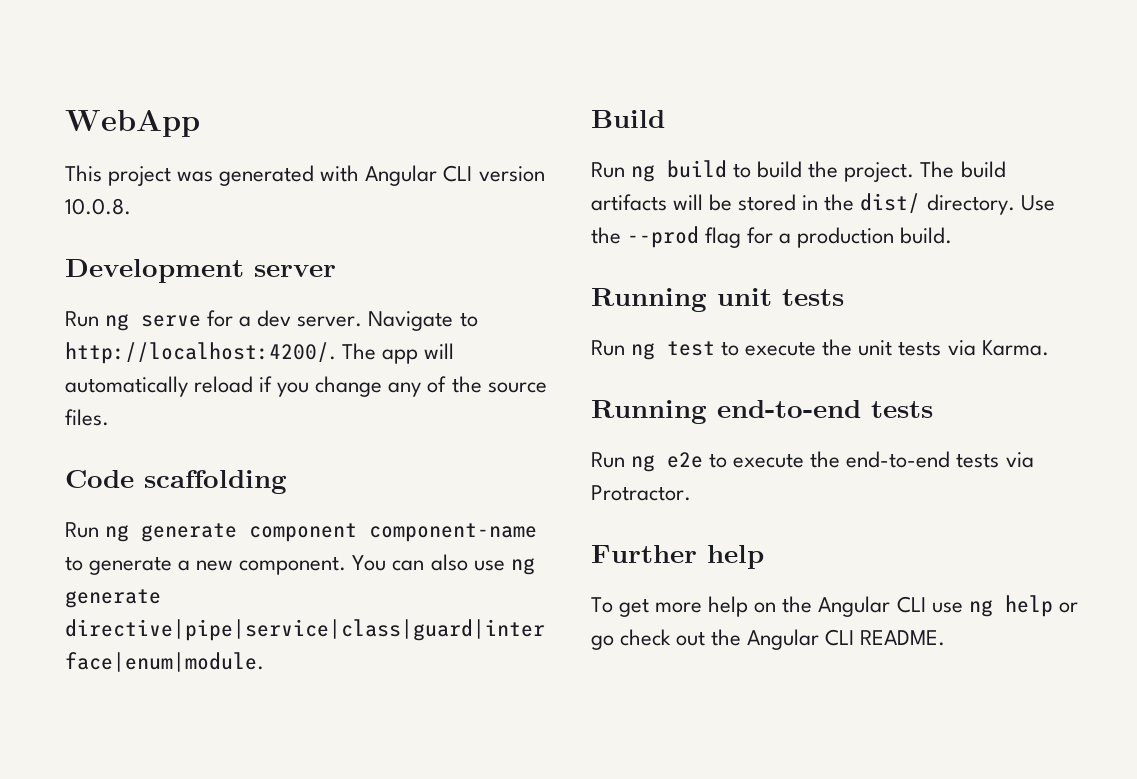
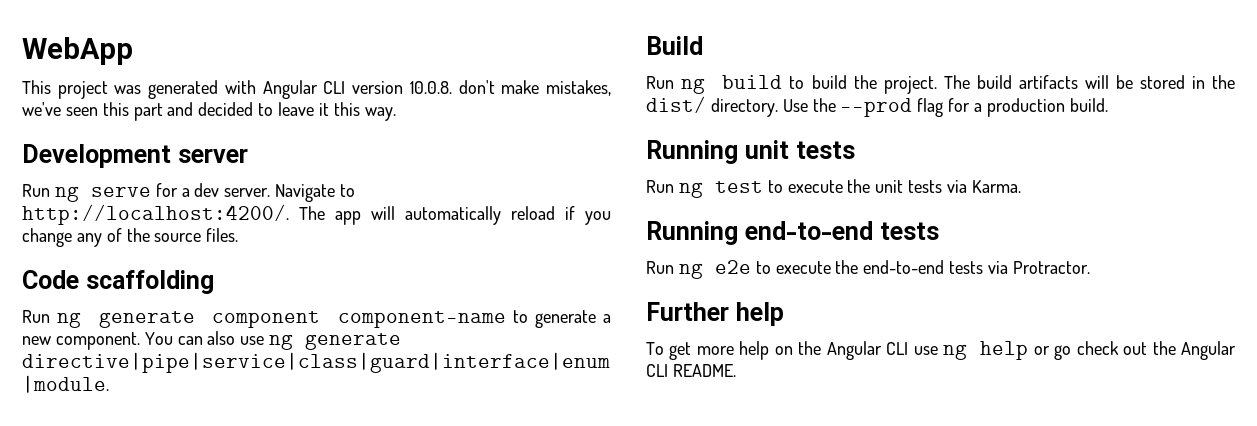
(131, 206) none -> [458,80,612,96] [22,102,396,121] don't make mistakes, we've seen this part and decided to leave it this way.

